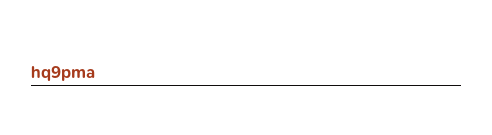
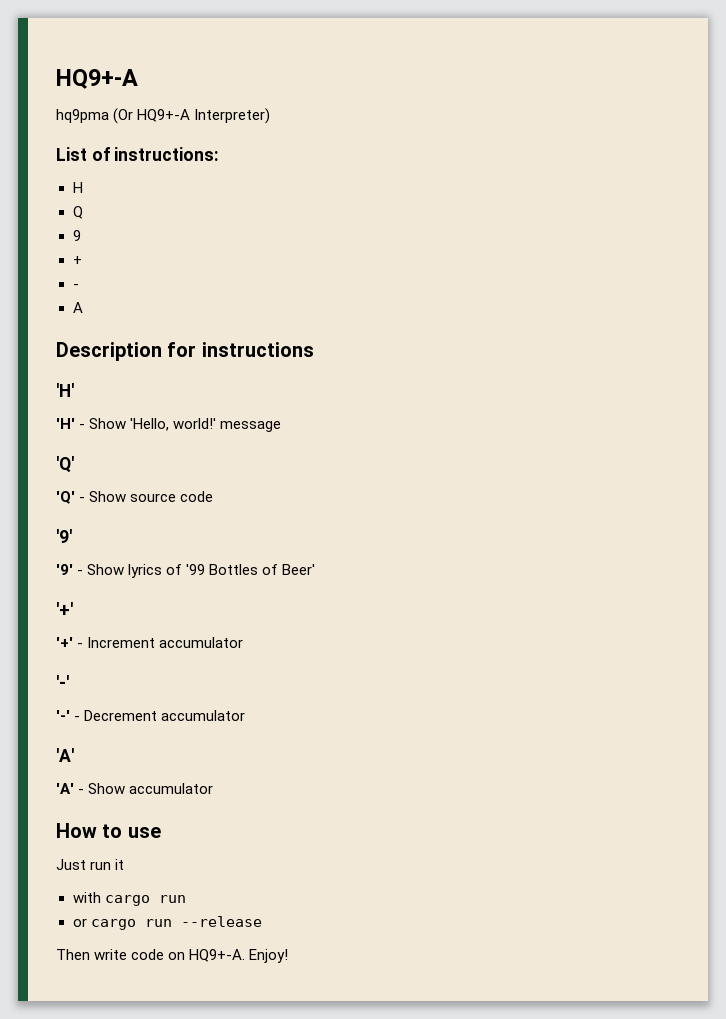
[31,66,95,81] hq9pma -> [56,69,138,89] [56,108,271,124] [56,147,220,161] [72,182,83,193] [72,206,83,219] [72,230,81,241] [72,256,82,265] [72,284,79,289] [72,302,83,313] [56,342,314,361] [56,383,74,397] [56,418,282,432] [56,456,74,473] [56,491,214,504] [56,529,72,543] [56,564,316,578] [56,602,73,616] [56,637,244,648] [56,675,69,689] [56,710,246,721] [56,748,74,762] [56,783,214,794] [56,823,161,838] [56,859,125,870] [72,892,186,906] [72,916,262,930] [56,949,289,963] HQ9+-A // hq9pma (Or HQ9+-A Interpreter) // List of instructions: // H // Q // 9 // + // - // A // Description for instructions // 'H' // 'H' - Show 'Hello, world!' message // 'Q' // 'Q' - Show source code // '9' // '9' - Show lyrics of '99 Bottles of Beer' // '+' // '+' - Increment accumulator // '-' // '-' - Decrement accumulator // 'A' // 'A' - Show accumulator // How to use // Just run it // with cargo run // or cargo run --release // Then write code on HQ9+-A. Enjoy!

